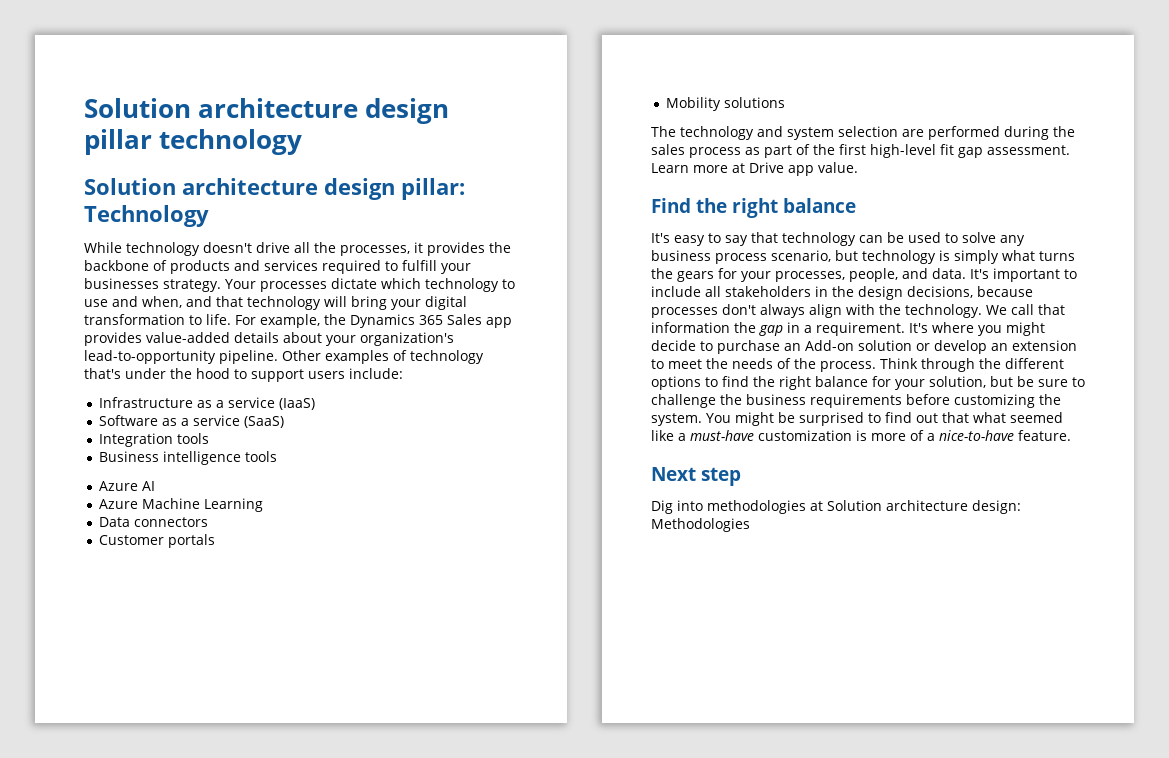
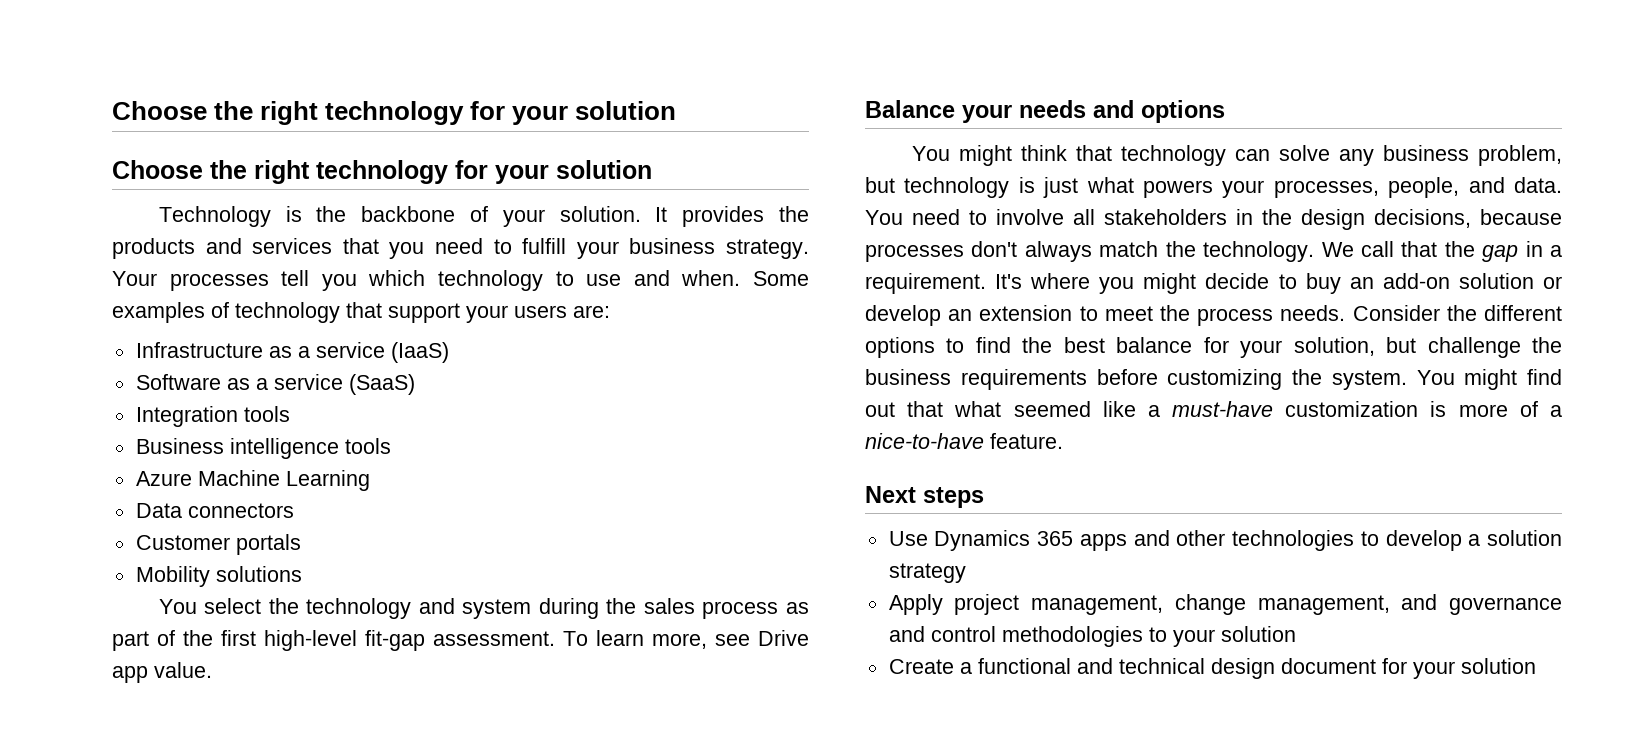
[84,98,449,124] [84,129,302,155] [84,178,465,200] [84,205,209,227] [84,242,511,256] [84,260,381,274] Solution architecture design pillar technology // Solution architecture design pillar: Technology // While technology doesn't drive all the processes, it provides the backbone of products and services required -> [112,101,677,125] [112,160,652,184] [158,206,809,227] [112,238,483,259] Choose the right technology for your solution // Choose the right technology for your solution // Technology is the backbone of your solution. It provides the products and services that you need
[84,278,159,289] businesses -> [629,238,716,254] business
[331,278,377,289] dictate -> [281,270,357,291] tell you
[142,296,467,310] [84,314,512,328] [84,332,454,346] [84,350,484,364] [84,368,403,382] when, and that technology will bring your digital transformation to life. For example, the Dynamics 365 Sales app provides value-added details about your organization's lead-to-opportunity pipeline. Other examples of technology that's under the hood to support users include: -> [681,270,810,286] [112,302,610,323] when. Some examples of technology that support your users are:
[99,481,156,491] // Azure AI -> (391, 446) none
[651,126,1000,140] The technology and system selection are performed -> [158,598,532,619] You select the technology and system
[940,144,1070,158] [651,162,858,176] [651,198,857,218] [651,232,958,246] fit gap assessment. Learn more at Drive app value. // Find the right balance // It's easy to say that technology can be used to -> [365,630,809,651] [112,662,212,683] [865,100,1225,123] [911,145,1270,166] fit-gap assessment. To learn more, see Drive app value. // Balance your needs and options // You might think that technology can
[715,250,831,264] process scenario, -> [1478,145,1562,166] problem,
[954,250,1075,264] [651,268,737,282] simply what turns the gears for -> [1043,177,1213,198] just what powers
[970,268,1077,282] [651,286,701,297] It's important to include -> [865,209,1064,225] You need to involve
[809,304,875,318] align with -> [1099,241,1159,257] match
[651,322,730,333] information -> (1438, 249) none
[717,340,854,354] purchase an Add-on -> [1305,273,1450,294] buy an add-on
[732,358,975,372] needs of the process. Think through -> [1197,305,1440,326] process needs. Consider
[779,376,811,390] right -> [1063,337,1105,353] best
[1017,376,1085,387] be sure to -> (1417, 345) none
[778,412,881,426] be surprised to -> (1518, 379) none
[701,467,742,486] [651,500,1021,514] [651,518,750,532] step // Dig into methodologies at Solution architecture design: Methodologies -> [923,487,984,508] [888,530,1562,551] [888,563,966,583] [888,594,1562,615] [888,626,1296,647] [888,658,1536,679] steps // Use Dynamics 365 apps and other technologies to develop a solution strategy // Apply project management, change management, and governance and control methodologies to your solution // Create a functional and technical design document for your solution

